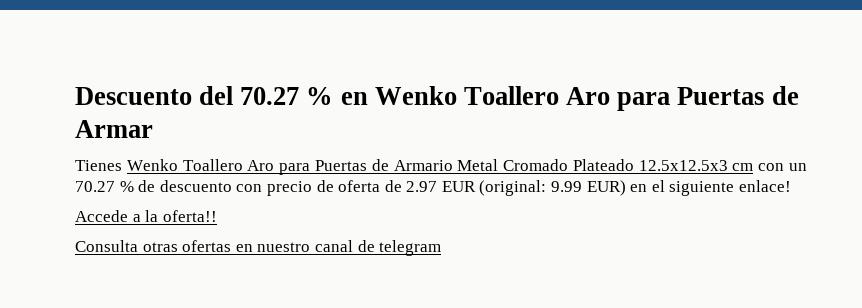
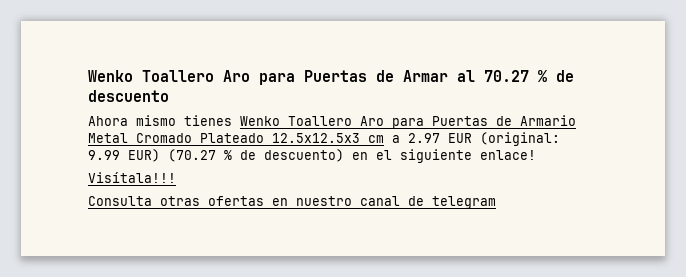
[75,86,368,105] Descuento del 70.27 % en -> (88, 76) none
[75,160,122,171] // Tienes -> [457,70,574,82] [88,90,169,102] [88,115,232,126] al 70.27 % de descuento // Ahora mismo tienes
[758,163,808,171] [75,180,402,196] con un 70.27 % de descuento con precio de oferta de -> [392,135,400,143] a
(626, 188) none -> [168,149,344,162] (70.27 % de descuento)
[75,210,217,222] Accede a la oferta!! -> [88,172,176,183] Visítala!!!

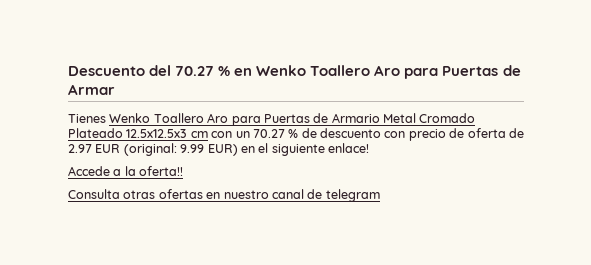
(88, 76) none -> [68,65,253,76] Descuento del 70.27 % en
[457,70,574,82] [88,90,169,102] [88,115,232,126] al 70.27 % de descuento // Ahora mismo tienes -> [68,114,106,123] // Tienes
[392,135,400,143] a -> [211,128,524,141] con un 70.27 % de descuento con precio de oferta de
[168,149,344,162] (70.27 % de descuento) -> (238, 150) none
[88,172,176,183] Visítala!!! -> [68,166,184,176] Accede a la oferta!!

